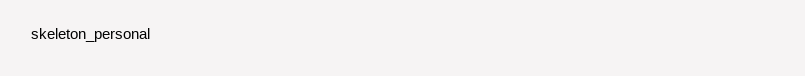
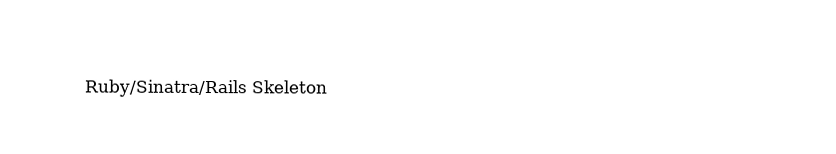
[31,28,150,42] skeleton_personal -> [84,79,327,98] Ruby/Sinatra/Rails Skeleton

